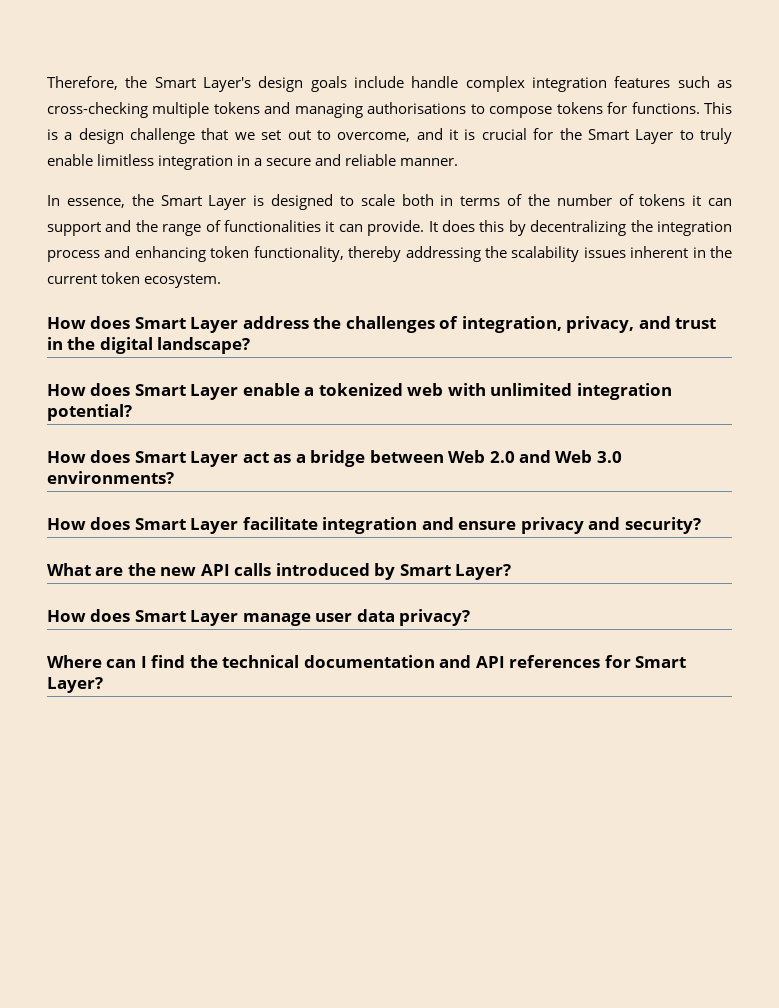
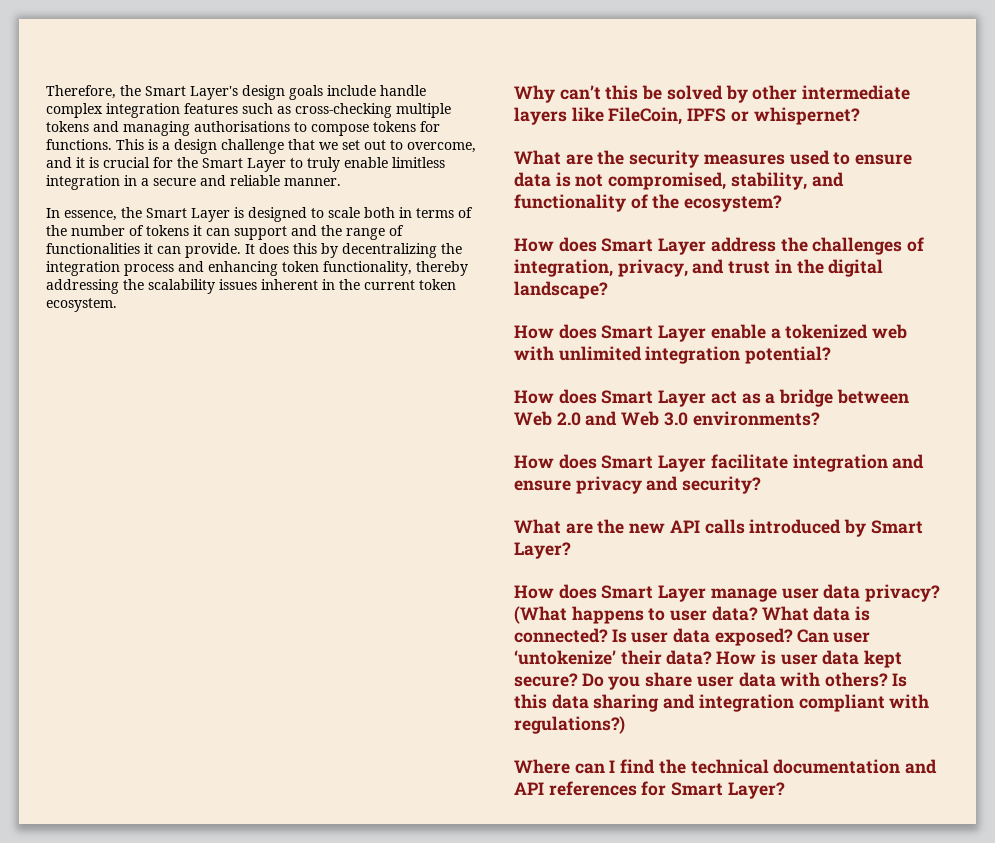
(222, 281) none -> [514,85,911,103] [514,107,860,125] [514,150,913,168] [514,172,844,190] [514,194,783,212] // Why can’t this be solved by other intermediate layers like FileCoin, IPFS or whispernet? // What are the security measures used to ensure data is not compromised, stability, and functionality of the ecosystem?
(471, 617) none -> [514,606,871,624] [514,628,871,646] [514,650,903,668] [514,672,907,690] [514,694,930,712] [514,716,625,734] (What happens to user data? What data is connected? Is user data exposed? Can user ‘untokenize’ their data? How is user data kept secure? Do you share user data with others? Is this data sharing and integration compliant with regulations?)

